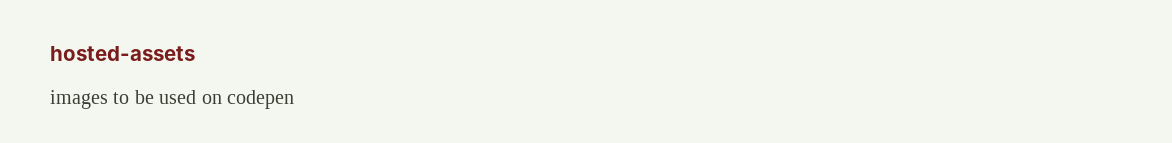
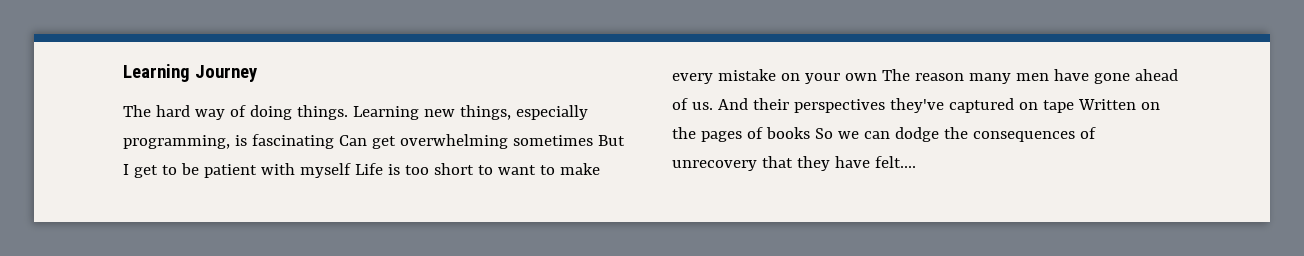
[50,46,195,61] [50,90,294,109] hosted-assets // images to be used on codepen -> [123,64,257,82] [123,105,588,120] [123,134,625,149] [123,163,600,178] [672,69,1178,84] [672,98,1160,113] [672,127,1096,142] [672,156,916,171] Learning Journey // The hard way of doing things. Learning new things, especially programming, is fascinating Can get overwhelming sometimes But I get to be patient with myself Life is too short to want to make every mistake on your own The reason many men have gone ahead of us. And their perspectives they've captured on tape Written on the pages of books So we can dodge the consequences of unrecovery that they have felt....

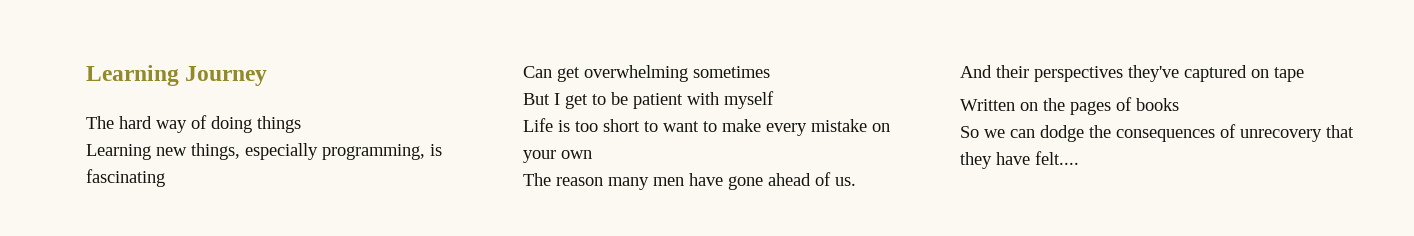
[296,105,348,120] things. -> [257,116,301,133] things //
(334, 141) none -> (165, 178) //
(593, 140) none -> (770, 72) //
(351, 170) none -> (774, 100) //
(877, 77) none -> (592, 154) //
(713, 106) none -> (856, 181) //
(1074, 106) none -> (1304, 74) //
(810, 133) none -> (1179, 104) //

